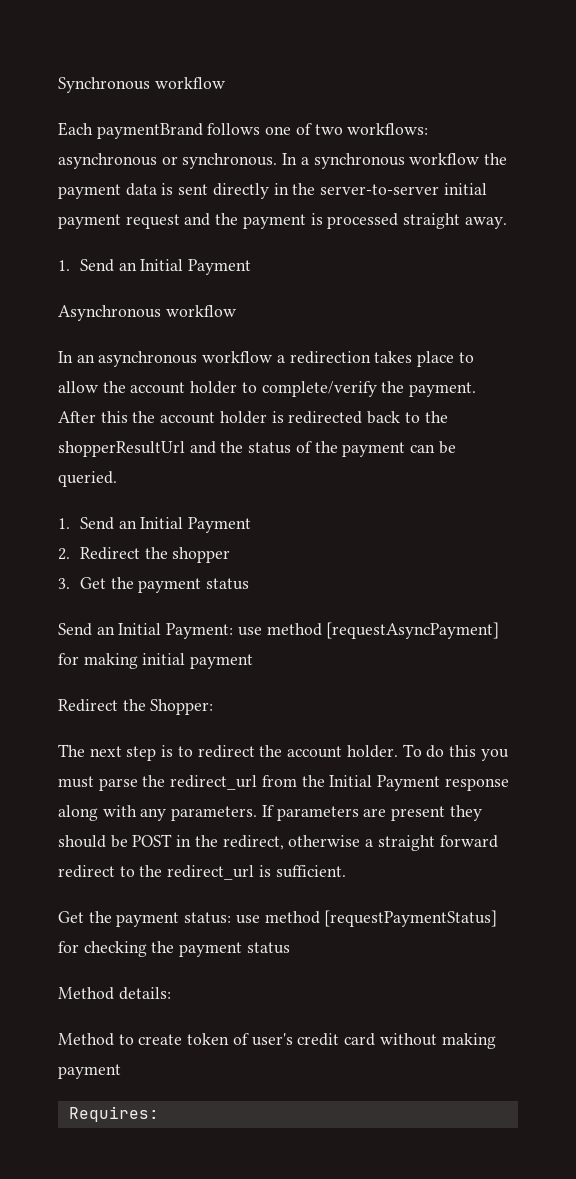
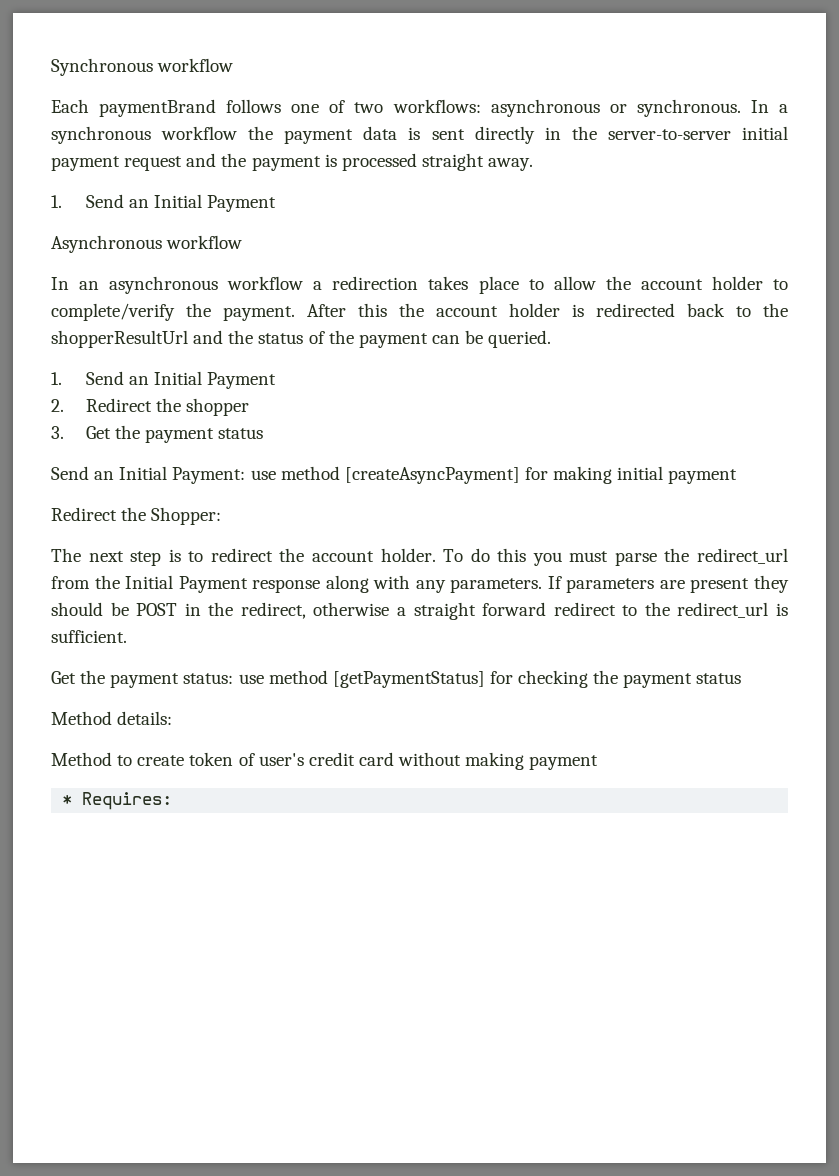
[326,622,500,639] [requestAsyncPayment] -> [344,467,520,484] [createAsyncPayment]
[324,910,498,927] [requestPaymentStatus] -> [332,671,485,688] [getPaymentStatus]
(121, 1071) none -> [62,795,73,805] *

